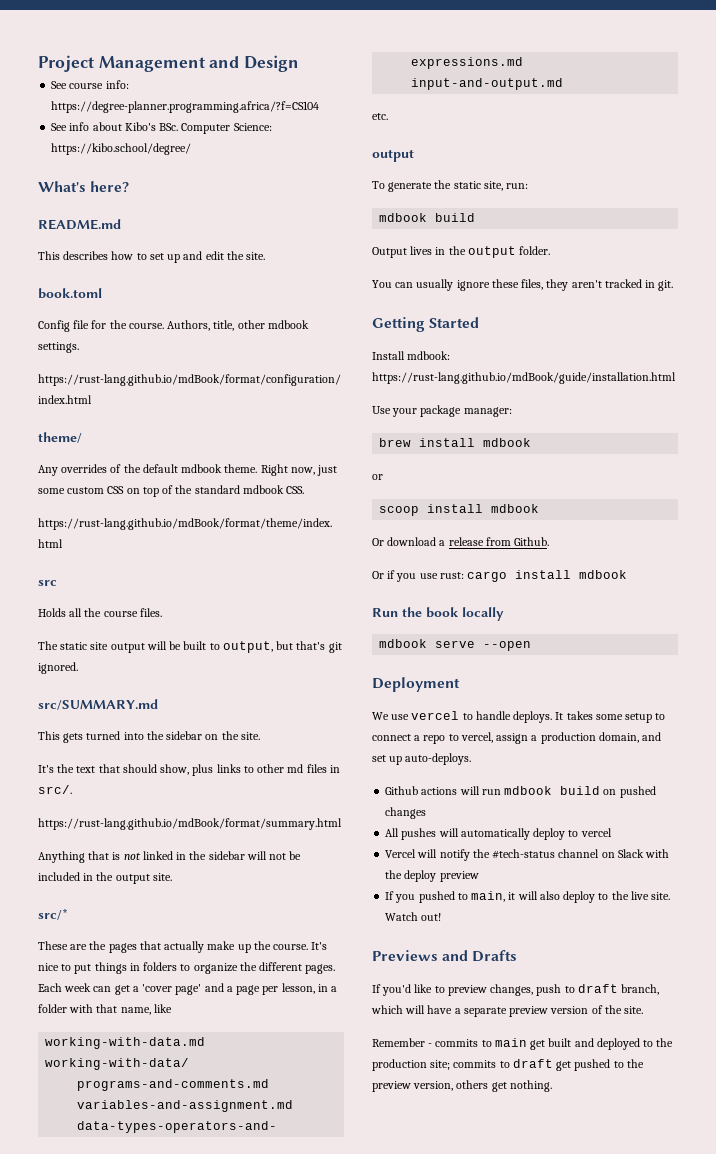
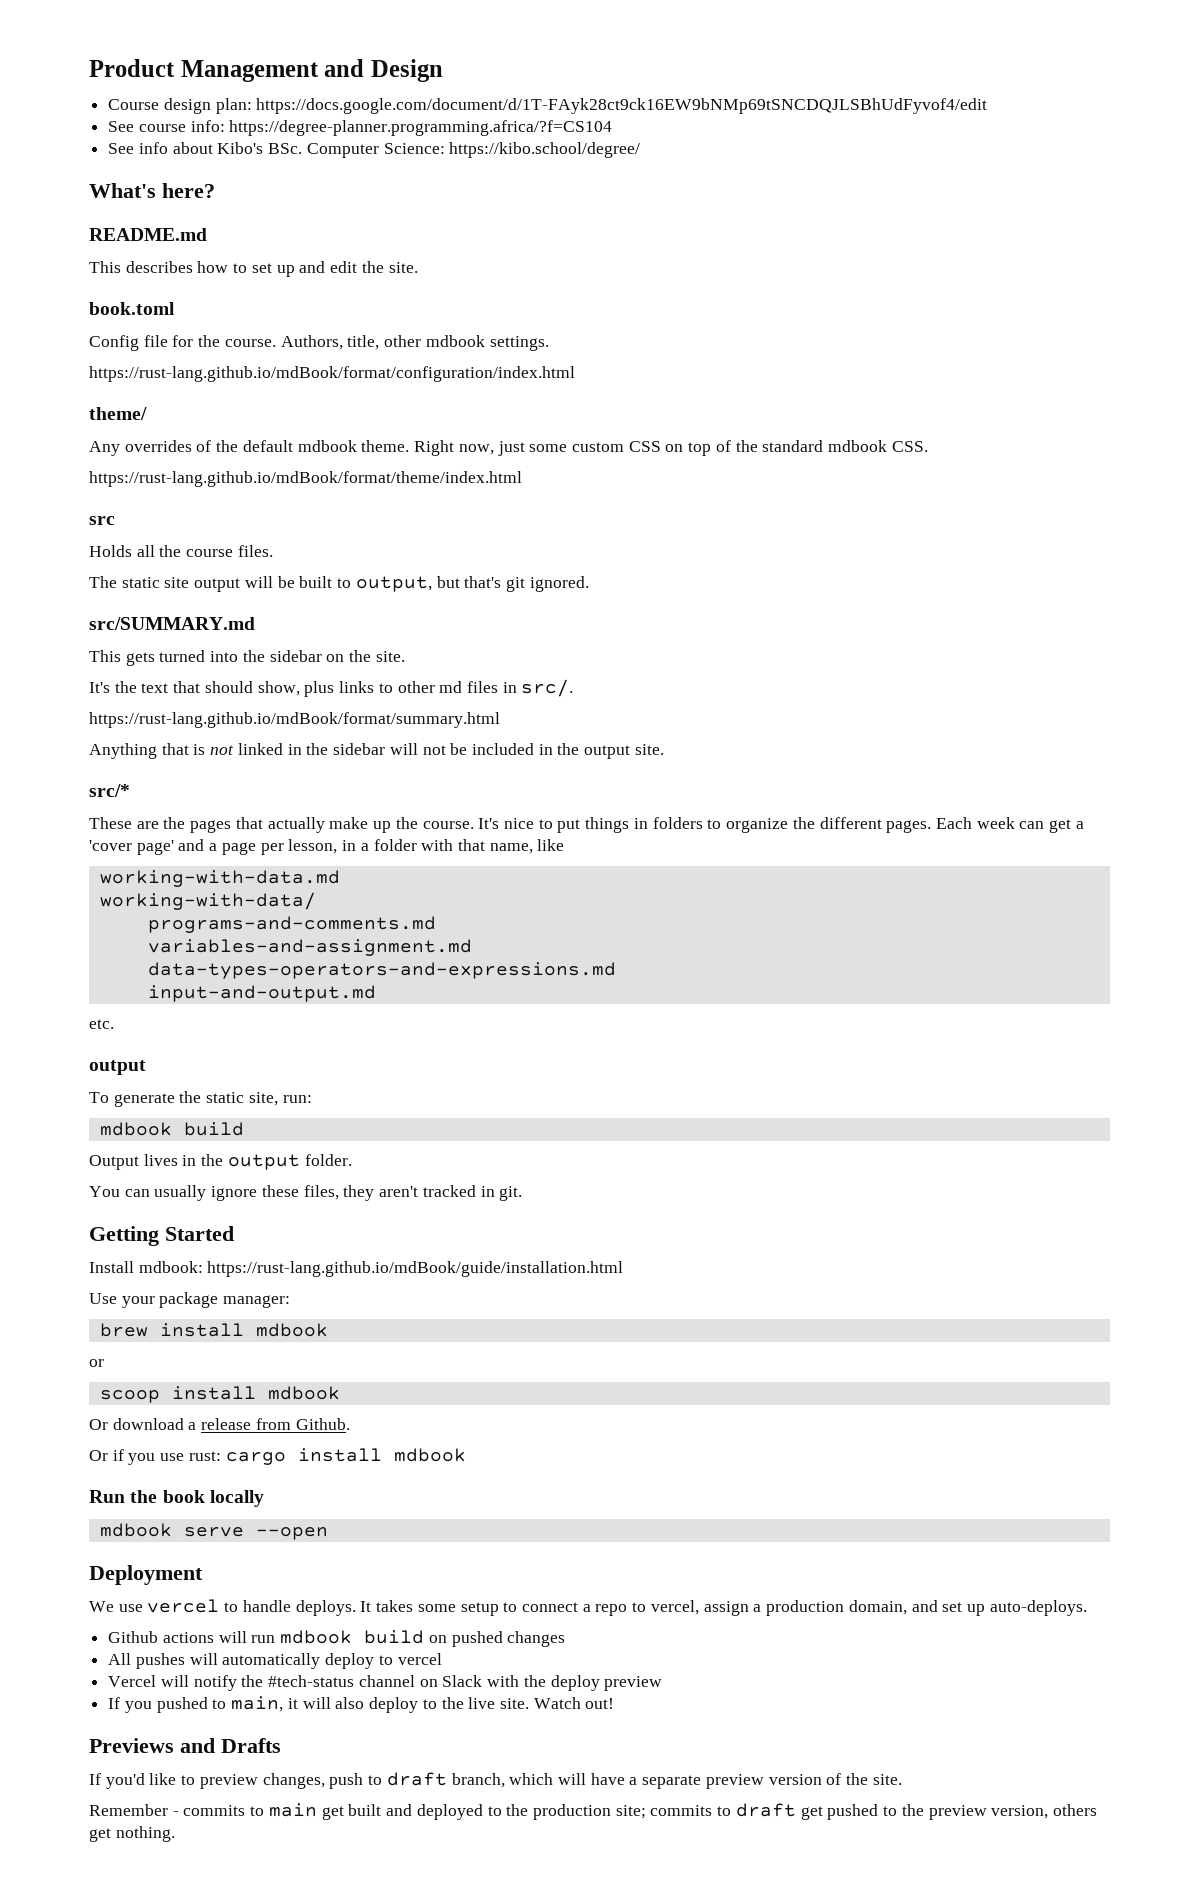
[38,55,94,72] Project -> [89,59,175,77] Product
(300, 63) none -> [108,98,988,114] // Course design plan: https://docs.google.com/document/d/1T-FAyk28ct9ck16EW9bNMp69tSNCDQJLSBhUdFyvof4/edit

